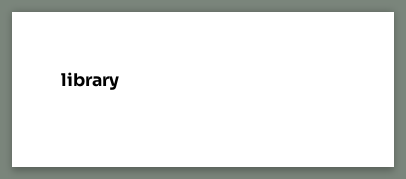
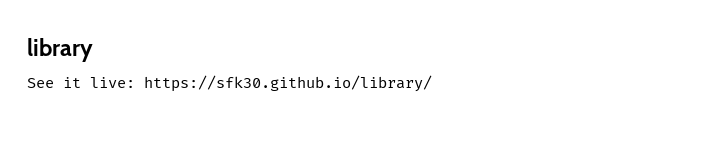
(119, 81) none -> [27,75,432,92] // See it live: https://sfk30.github.io/library/

